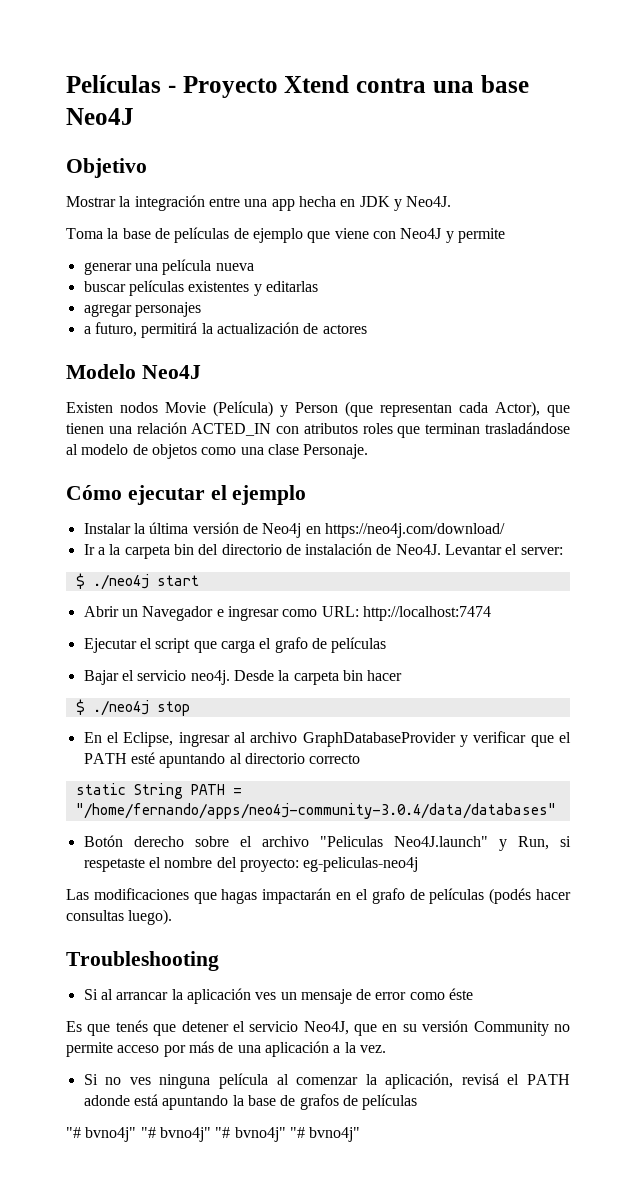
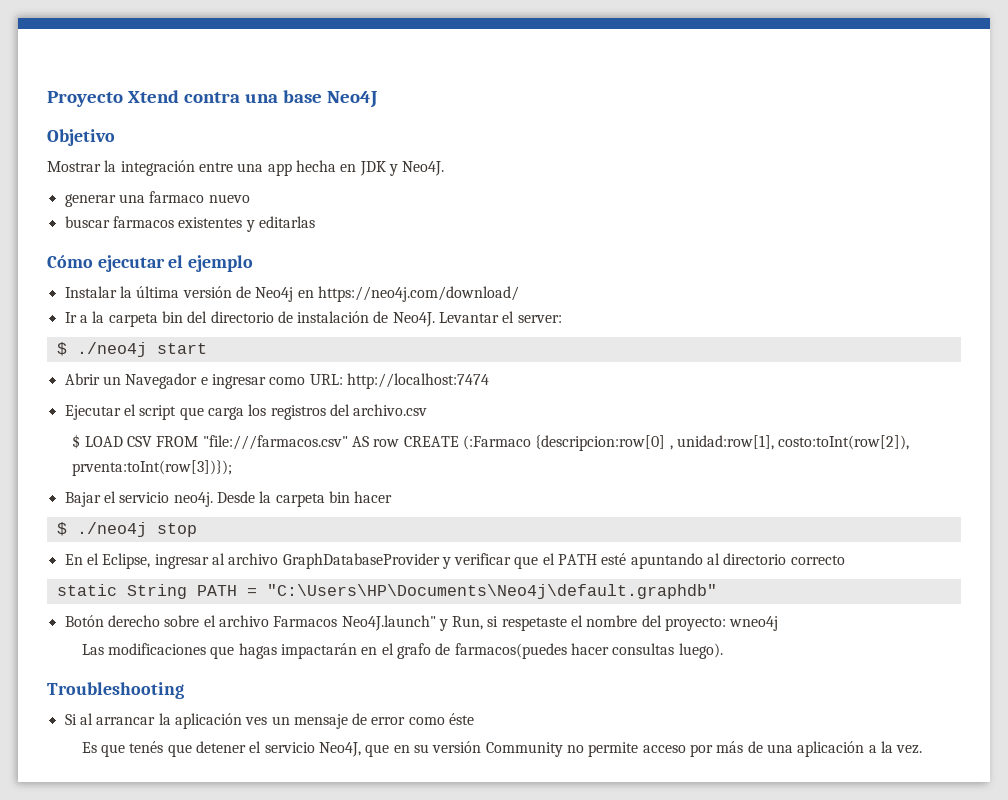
[66,75,176,93] Películas - -> (47, 99) none
[66,227,505,243] // Toma la base de películas de ejemplo que viene con Neo4J y permite -> (445, 168) none
[162,259,254,275] película nueva -> [149,191,250,203] farmaco nuevo
[128,280,184,296] películas -> [112,216,174,228] farmacos
[83,302,201,317] [83,322,367,338] [66,364,201,379] [66,401,570,417] [66,422,570,438] [66,444,369,459] // agregar personajes // a futuro, permitirá la actualización de actores // Modelo Neo4J // Existen nodos Movie (Película) y Person (que representan cada Actor), que tienen una relación ACTED_IN con atributos roles que terminan trasladándose al modelo de objetos como una clase Personaje. -> (315, 222) none
[259,637,387,653] el grafo de películas -> [248,404,428,420] [72,434,910,451] [72,460,233,476] los registros del archivo.csv // $ LOAD CSV FROM "file:///farmacos.csv" AS row CREATE (:Farmaco {descripcion:row[0] , unidad:row[1], costo:toInt(row[2]), prventa:toInt(row[3])});
[75,803,556,819] "/home/fernando/apps/neo4j-community-3.0.4/data/databases" -> [266,584,717,599] "C:\Users\HP\Documents\Neo4j\default.graphdb"
[319,836,383,847] "Peliculas -> [273,616,338,627] Farmacos
[303,857,419,872] eg-peliculas-neo4j -> [729,616,779,631] wneo4j
[429,888,532,904] películas (podés -> [454,643,567,659] farmacos(puedes
[83,1073,570,1089] [83,1094,418,1110] [66,1127,361,1142] // Si no ves ninguna película al comenzar la aplicación, revisá el PATH adonde está apuntando la base de grafos de películas // "# bvno4j" "# bvno4j" "# bvno4j" "# bvno4j" -> (923, 749) none

